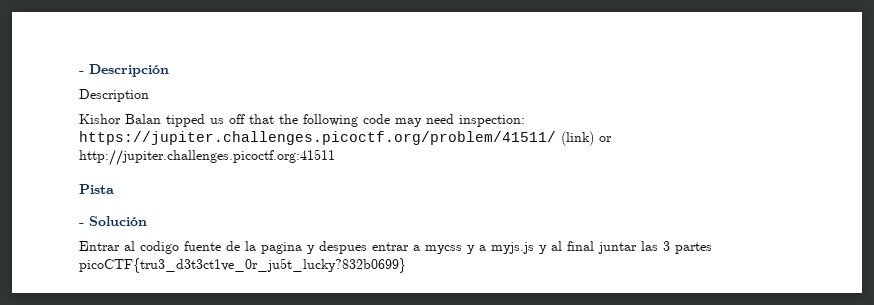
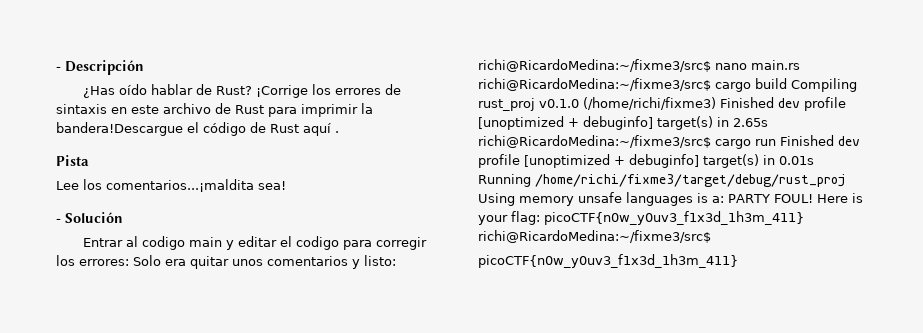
[79,89,149,102] [79,114,525,127] [79,131,612,146] [79,149,335,166] [79,184,114,194] Description // Kishor Balan tipped us off that the following code may need inspection: https://jupiter.challenges.picoctf.org/problem/41511/ (link) or http://jupiter.challenges.picoctf.org:41511 // Pista -> [82,84,401,98] [56,103,373,117] [56,122,339,136] [56,155,89,166] [56,179,286,192] ¿Has oído hablar de Rust? ¡Corrige los errores de sintaxis en este archivo de Rust para imprimir la bandera!Descargue el código de Rust aquí . // Pista // Lee los comentarios...¡maldita sea!
[184,241,712,254] [79,258,406,273] fuente de la pagina y despues entrar a mycss y a myjs.js y al final juntar las 3 partes picoCTF{tru3_d3t3ct1ve_0r_ju5t_lucky?832b0699} -> [188,236,427,250] [56,255,396,269] [478,59,800,72] [478,78,857,92] [478,97,846,111] [478,116,768,130] [478,135,860,149] [478,154,814,168] [478,174,845,187] [478,192,863,206] [478,211,804,225] [478,230,711,243] [478,254,738,268] main y editar el codigo para corregir los errores: Solo era quitar unos comentarios y listo: richi@RicardoMedina:~/fixme3/src$ nano main.rs richi@RicardoMedina:~/fixme3/src$ cargo build Compiling rust_proj v0.1.0 (/home/richi/fixme3) Finished dev profile [unoptimized + debuginfo] target(s) in 2.65s richi@RicardoMedina:~/fixme3/src$ cargo run Finished dev profile [unoptimized + debuginfo] target(s) in 0.01s Running /home/richi/fixme3/target/debug/rust_proj Using memory unsafe languages is a: PARTY FOUL! Here is your flag: picoCTF{n0w_y0uv3_f1x3d_1h3m_411} richi@RicardoMedina:~/fixme3/src$ // picoCTF{n0w_y0uv3_f1x3d_1h3m_411}

